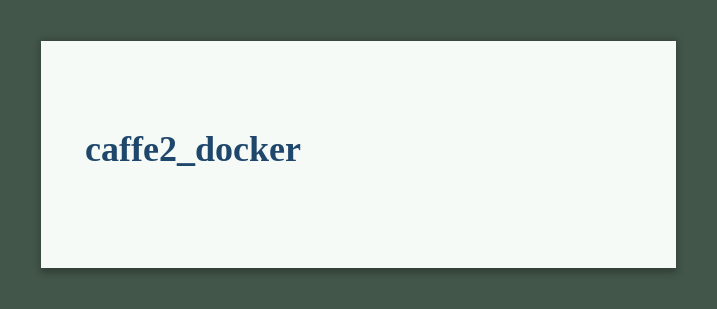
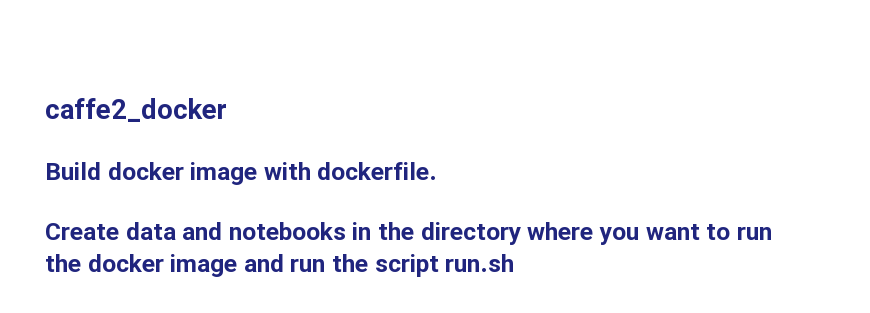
(301, 151) none -> [45,162,438,185] [45,222,772,245] [45,254,515,277] // Build docker image with dockerfile. // Create data and notebooks in the directory where you want to run the docker image and run the script run.sh

